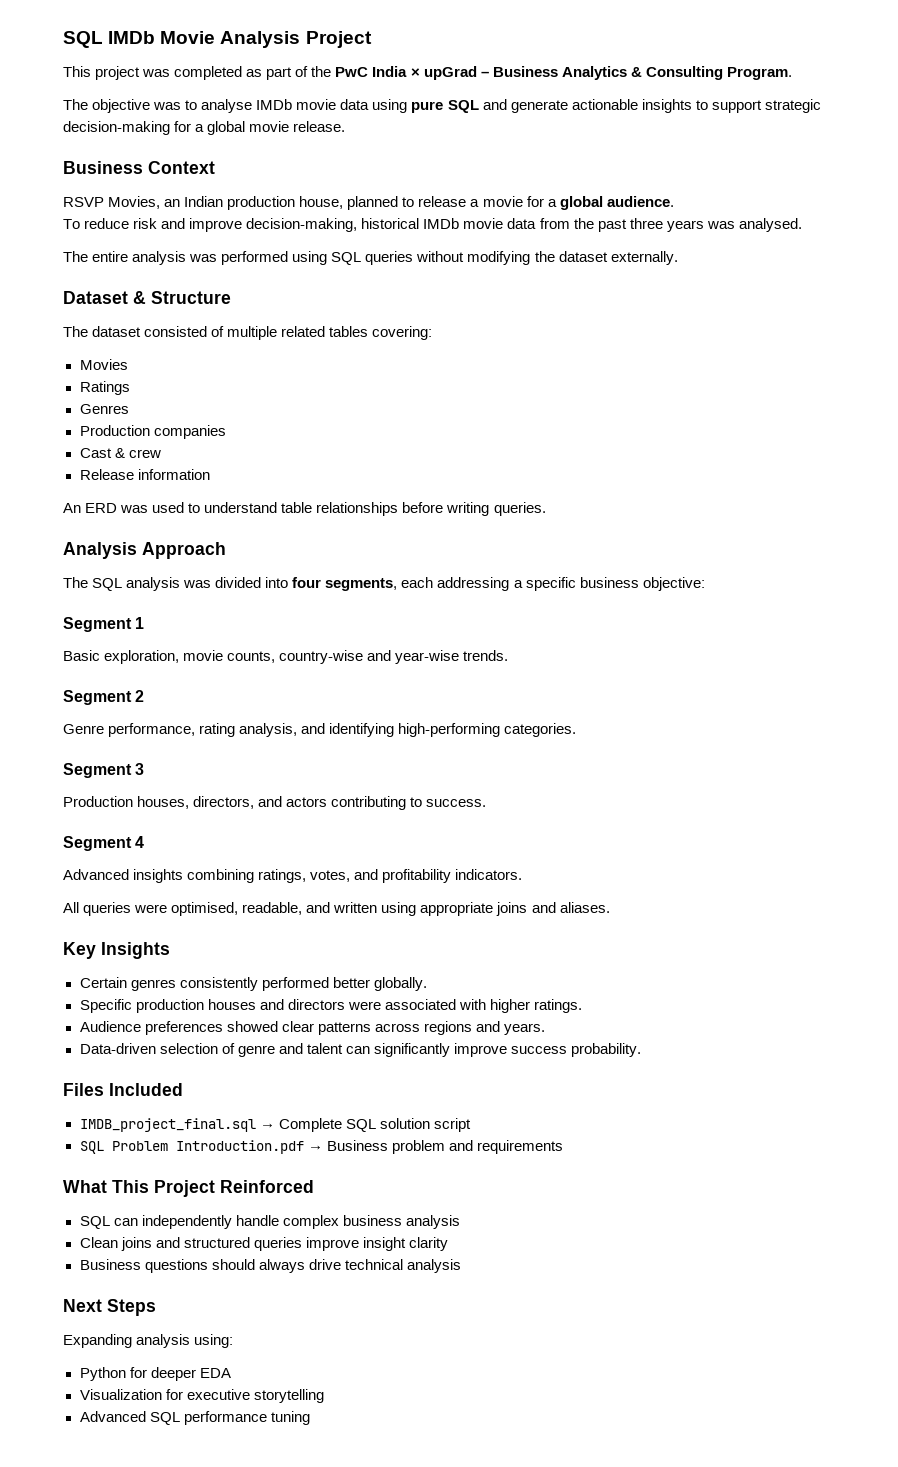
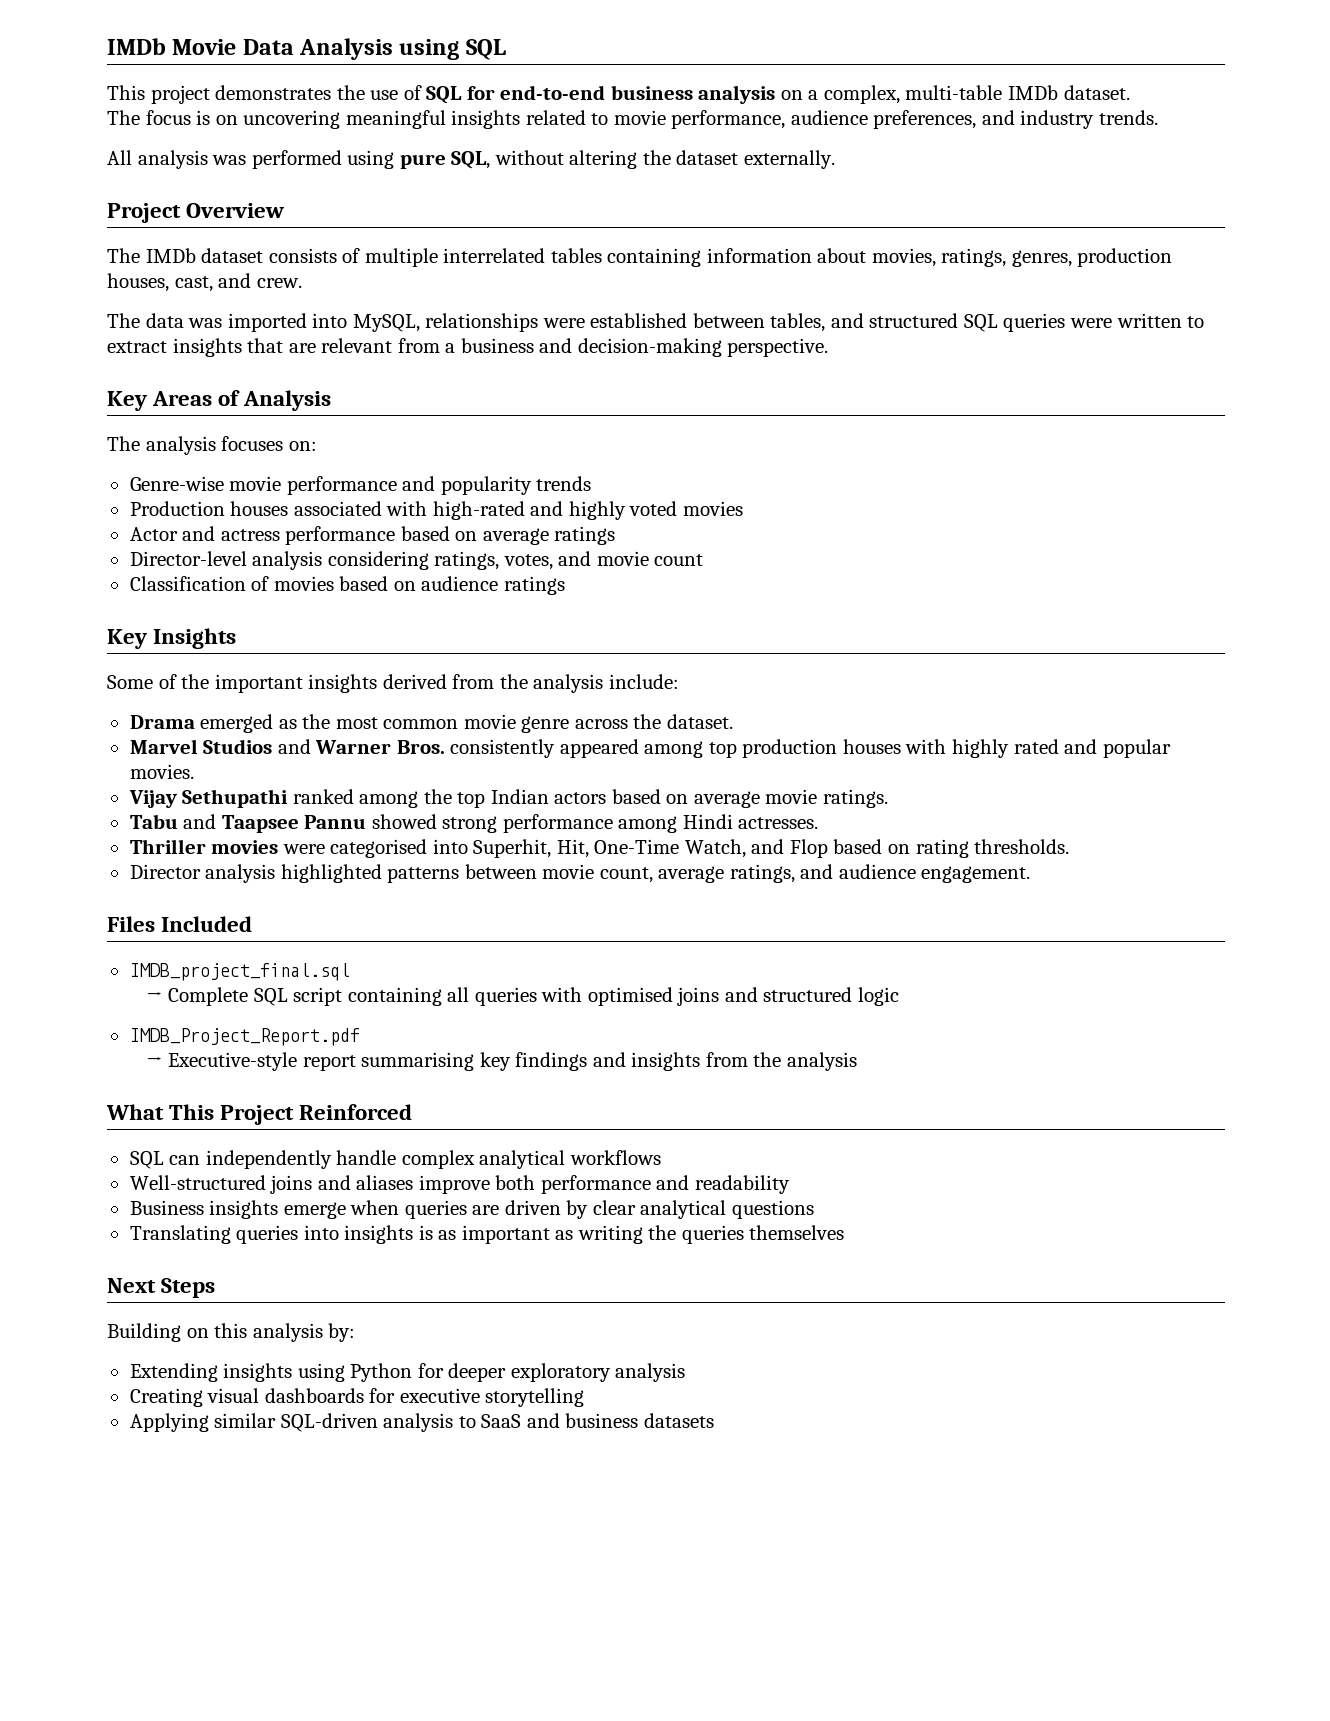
[63,31,103,48] SQL -> (107, 46) none
[220,31,372,48] [63,66,792,80] [63,99,821,113] [63,121,346,135] [63,161,215,174] [63,196,674,210] [63,218,802,232] [63,251,678,265] [63,291,231,304] [63,326,433,340] [79,359,128,370] [79,381,130,395] [79,404,129,414] [79,425,226,439] [79,448,161,458] [79,469,210,480] [63,502,546,516] [63,542,226,559] [63,577,705,591] [63,617,145,632] [63,650,509,664] [63,690,145,705] [63,723,577,737] [63,763,145,778] [63,796,487,810] [63,836,145,851] [63,869,523,883] [63,902,610,916] [63,942,170,959] [79,977,427,991] [79,999,582,1013] [79,1021,545,1035] [79,1043,642,1057] Analysis Project // This project was completed as part of the PwC India × upGrad – Business Analytics & Consulting Program. // The objective was to analyse IMDb movie data using pure SQL and generate actionable insights to support strategic decision-making for a global movie release. // Business Context // RSVP Movies, an Indian production house, planned to release a movie for a global audience. // To reduce risk and improve decision-making, historical IMDb movie data from the past three years was analysed. // The entire analysis was performed using SQL queries without modifying the dataset externally. // Dataset & Structure // The dataset consisted of multiple related tables covering: // Movies // Ratings // Genres // Production companies // Cast & crew // Release information // An ERD was used to understand table relationships before writing queries. // Analysis Approach // The SQL analysis was divided into four segments, each addressing a specific business objective: // Segment 1 // Basic exploration, movie counts, country-wise and year-wise trends. // Segment 2 // Genre performance, rating analysis, and identifying high-performing categories. // Segment 3 // Production houses, directors, and actors contributing to success. // Segment 4 // Advanced insights combining ratings, votes, and profitability indicators. // All queries were optimised, readable, and written using appropriate joins and aliases. // Key Insights // Certain genres consistently performed better globally. // Specific production houses and directors were associated with higher ratings. // Audience preferences showed clear patterns across regions and years. // Data-driven selection of genre and talent can significantly improve success probability. -> [242,38,506,60] [107,85,1130,104] [107,110,1159,129] [107,150,835,169] [107,203,285,223] [107,248,1173,267] [107,273,302,292] [107,313,1205,332] [107,338,829,357] [107,390,332,411] [107,436,317,455] [129,476,592,495] [129,501,743,520] [129,526,616,545] [129,551,704,570] [129,576,565,595] [107,628,237,649] [107,674,679,693] [129,714,733,733] [129,739,1171,758] [129,764,194,779] [128,789,888,808] [129,814,819,833] [129,839,1070,858] [129,864,1031,883] Data Analysis using SQL // This project demonstrates the use of SQL for end-to-end business analysis on a complex, multi-table IMDb dataset. // The focus is on uncovering meaningful insights related to movie performance, audience preferences, and industry trends. // All analysis was performed using pure SQL, without altering the dataset externally. // Project Overview // The IMDb dataset consists of multiple interrelated tables containing information about movies, ratings, genres, production houses, cast, and crew. // The data was imported into MySQL, relationships were established between tables, and structured SQL queries were written to extract insights that are relevant from a business and decision-making perspective. // Key Areas of Analysis // The analysis focuses on: // Genre-wise movie performance and popularity trends // Production houses associated with high-rated and highly voted movies // Actor and actress performance based on average ratings // Director-level analysis considering ratings, votes, and movie count // Classification of movies based on audience ratings // Key Insights // Some of the important insights derived from the analysis include: // Drama emerged as the most common movie genre across the dataset. // Marvel Studios and Warner Bros. consistently appeared among top production houses with highly rated and popular movies. // Vijay Sethupathi ranked among the top Indian actors based on average movie ratings. // Tabu and Taapsee Pannu showed strong performance among Hindi actresses. // Thriller movies were categorised into Superhit, Hit, One-Time Watch, and Flop based on rating thresholds. // Director analysis highlighted patterns between movie count, average ratings, and audience engagement.
(256, 1125) none -> (350, 972) //
[379,1118,430,1129] solution -> (288, 997) none
[79,1140,563,1154] // SQL Problem Introduction.pdf → Business problem and requirements -> [347,987,899,1006] [129,1028,360,1046] [146,1052,857,1071] containing all queries with optimised joins and structured logic // IMDB_Project_Report.pdf // → Executive-style report summarising key findings and insights from the analysis
[342,1215,460,1229] [79,1237,448,1251] [79,1259,461,1273] [63,1299,156,1316] [63,1334,234,1348] [79,1367,231,1381] [79,1389,324,1403] [79,1411,310,1425] business analysis // Clean joins and structured queries improve insight clarity // Business questions should always drive technical analysis // Next Steps // Expanding analysis using: // Python for deeper EDA // Visualization for executive storytelling // Advanced SQL performance tuning -> [479,1150,661,1169] [129,1175,790,1194] [129,1200,814,1219] [129,1225,845,1244] [107,1278,216,1298] [107,1323,356,1342] [129,1363,686,1382] [129,1388,585,1407] [129,1413,714,1432] analytical workflows // Well-structured joins and aliases improve both performance and readability // Business insights emerge when queries are driven by clear analytical questions // Translating queries into insights is as important as writing the queries themselves // Next Steps // Building on this analysis by: // Extending insights using Python for deeper exploratory analysis // Creating visual dashboards for executive storytelling // Applying similar SQL-driven analysis to SaaS and business datasets

